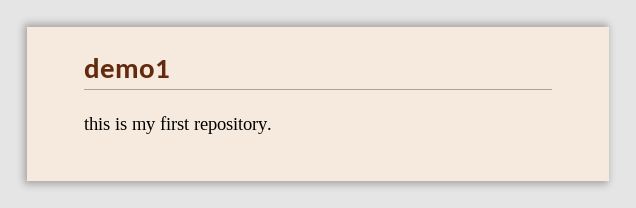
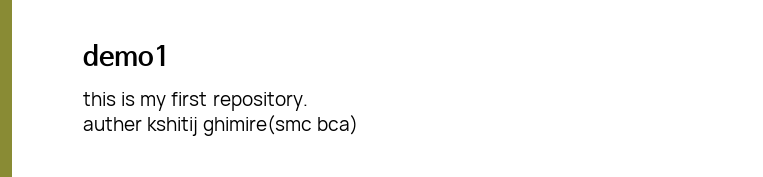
(272, 126) none -> [83,115,359,136] // auther kshitij ghimire(smc bca)

